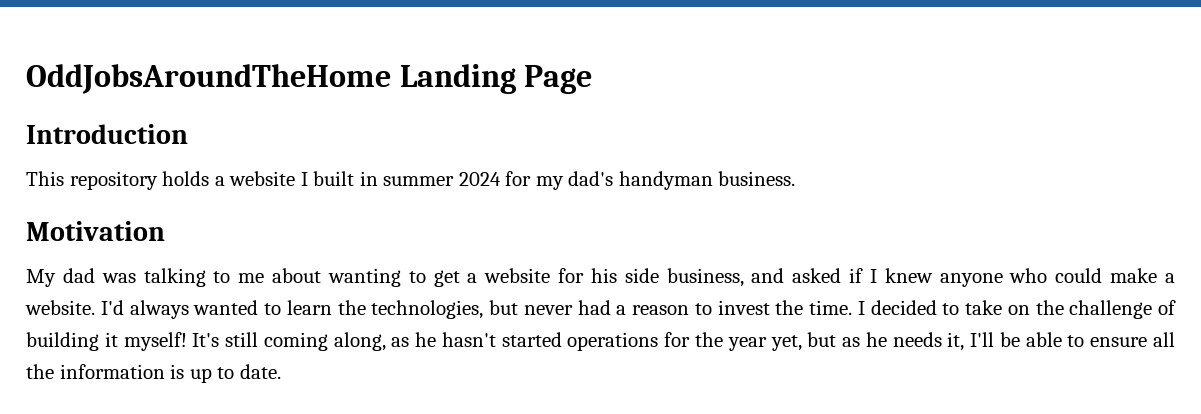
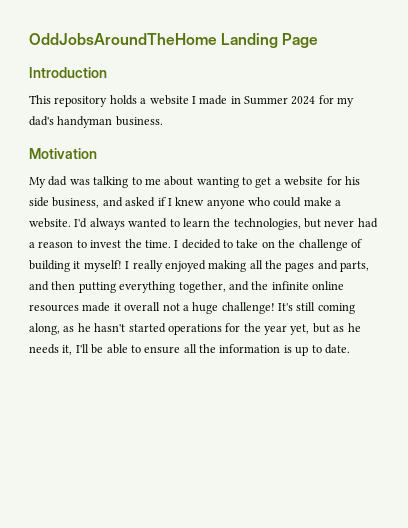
[313,171,455,186] built in summer -> [199,95,288,105] made in Summer
(187, 341) none -> [125,260,370,272] [29,281,344,293] [29,302,275,314] I really enjoyed making all the pages and parts, and then putting everything together, and the infinite online resources made it overall not a huge challenge!

